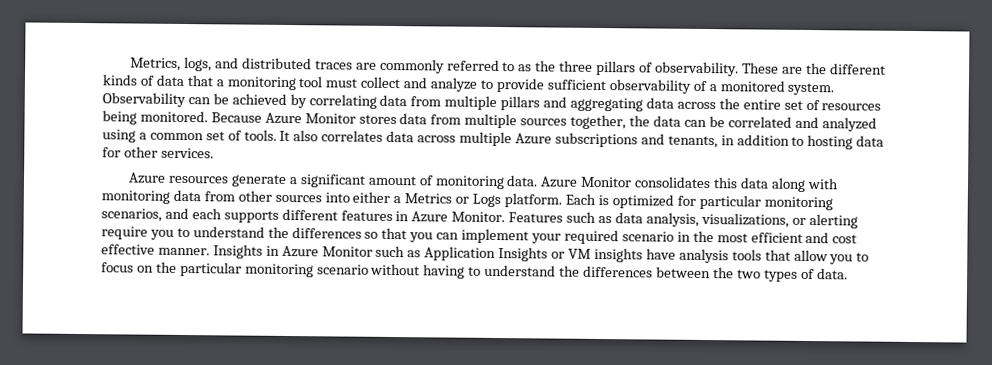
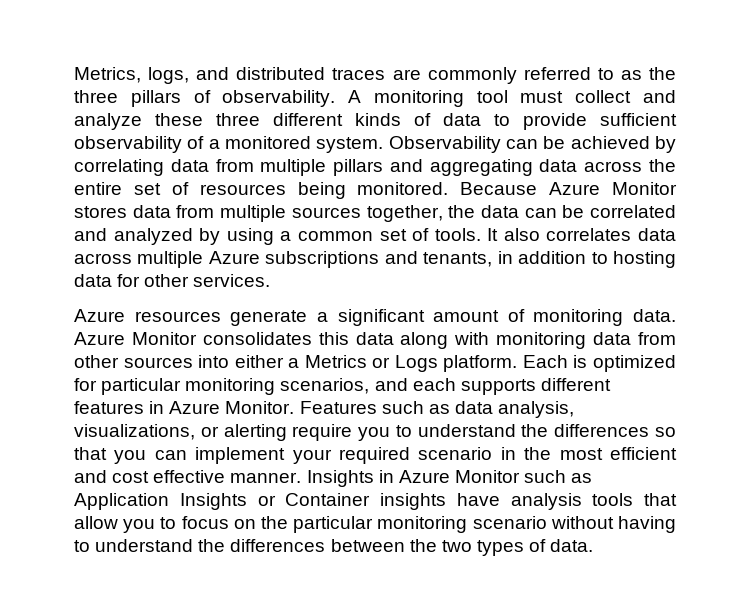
[741,62,886,75] [102,74,224,87] These are the different kinds of data that a -> [348,90,362,103] A
(479, 84) none -> [155,113,481,126] these three different kinds of data
(877, 124) none -> [199,228,221,245] by
[568,248,592,259] VM -> [285,493,371,506] Container

